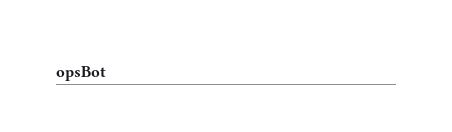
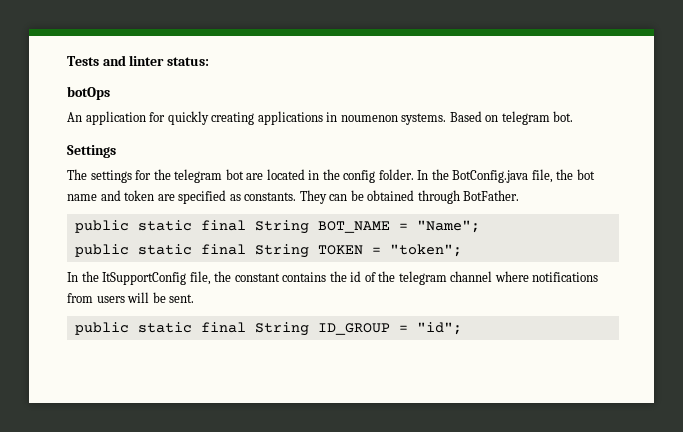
[56,66,106,81] opsBot -> [67,55,209,66] [67,86,110,100] [67,111,574,125] [67,145,116,158] [67,169,595,183] [67,190,520,204] [74,220,480,234] [74,244,462,258] [67,271,599,285] [67,292,195,303] [74,322,462,336] Tests and linter status: // botOps // An application for quickly creating applications in noumenon systems. Based on telegram bot. // Settings // The settings for the telegram bot are located in the config folder. In the BotConfig.java file, the bot name and token are specified as constants. They can be obtained through BotFather. // public static final String BOT_NAME = "Name"; // public static final String TOKEN = "token"; // In the ItSupportConfig file, the constant contains the id of the telegram channel where notifications from users will be sent. // public static final String ID_GROUP = "id";

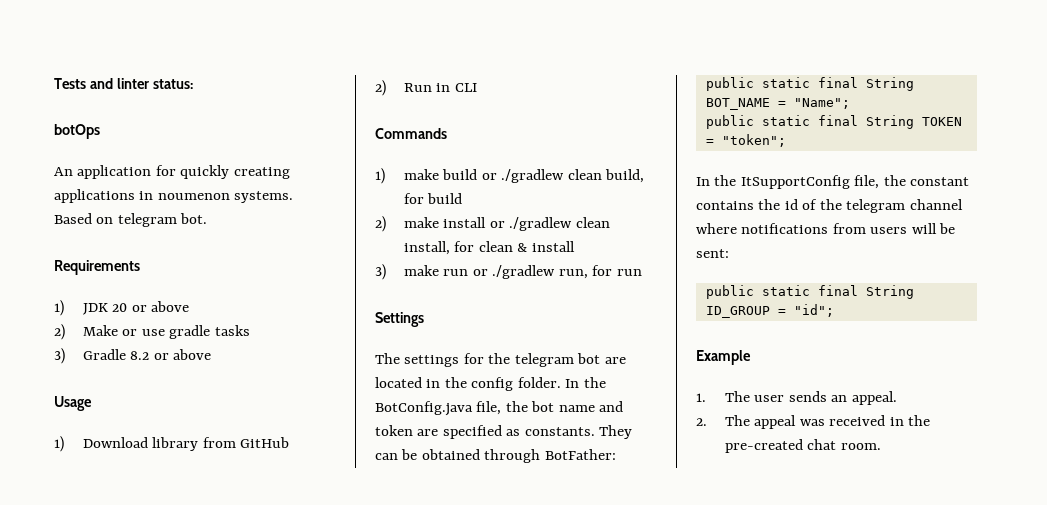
(574, 116) none -> [54,260,140,275] [54,300,190,316] [54,324,250,340] [54,348,212,364] [54,396,92,411] [54,436,290,452] [375,80,477,96] [375,128,447,139] [375,168,645,184] [403,193,463,204] [375,216,610,232] [403,241,575,255] [375,264,642,280] // Requirements // 1) JDK 20 or above // 2) Make or use gradle tasks // 3) Gradle 8.2 or above // Usage // 1) Download library from GitHub // 2) Run in CLI // Commands // 1) make build or ./gradlew clean build, for build // 2) make install or ./gradlew clean install, for clean & install // 3) make run or ./gradlew run, for run
[463,190,520,201] BotFather. -> [544,449,616,460] BotFather:
[169,294,195,303] sent. -> [696,249,729,258] sent:
(462, 328) none -> [696,350,751,365] [696,391,897,405] [696,415,931,429] [724,439,881,453] // Example // 1. The user sends an appeal. // 2. The appeal was received in the pre-created chat room.

